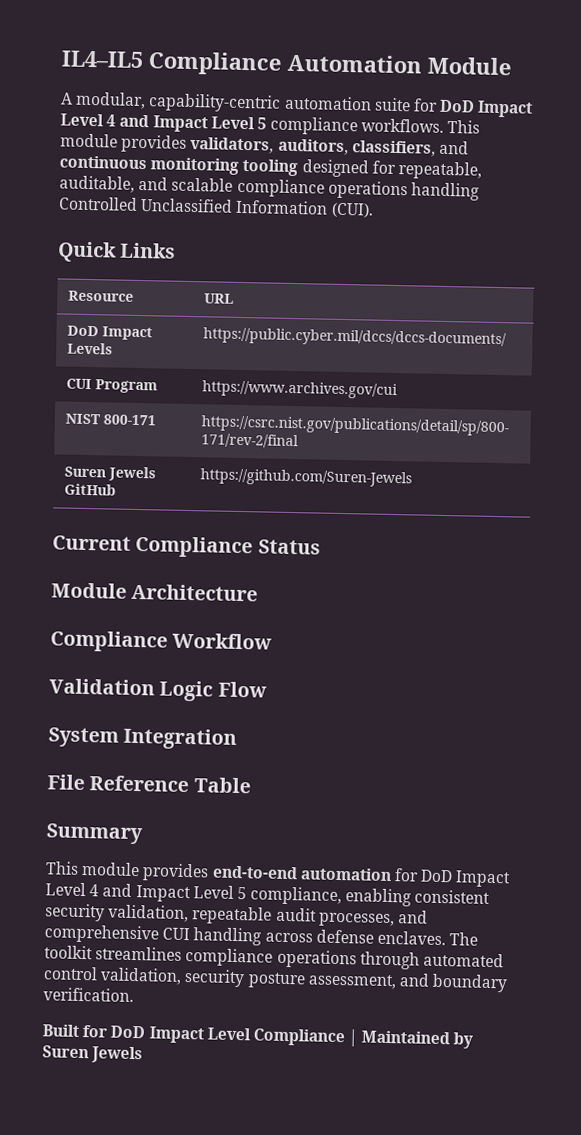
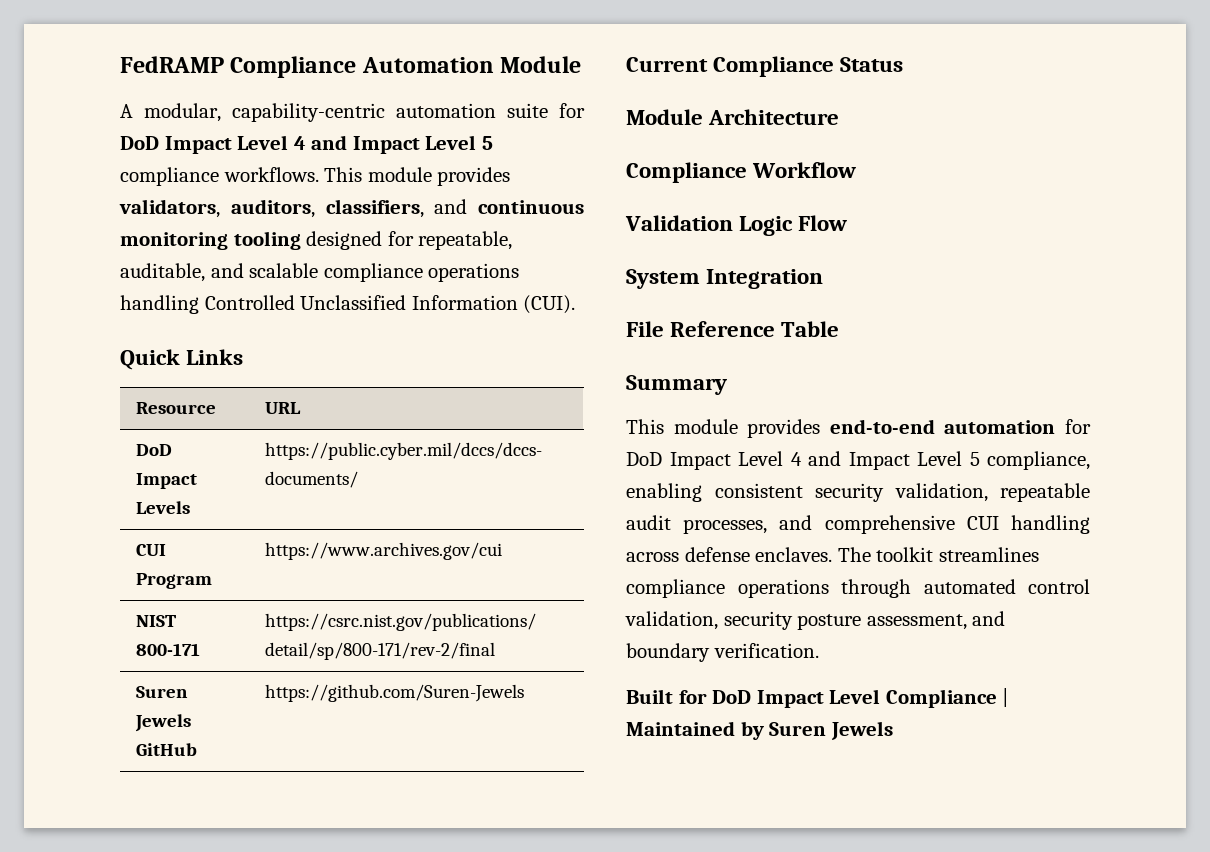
[61,50,144,69] IL4–IL5 -> [120,56,224,73] FedRAMP

